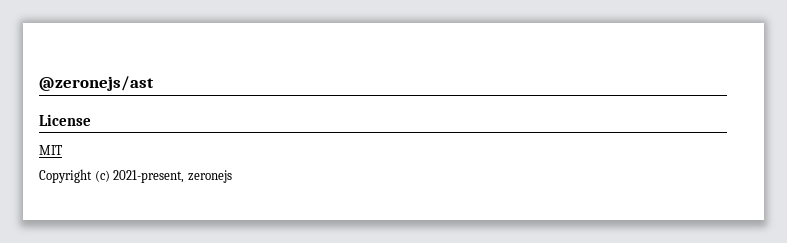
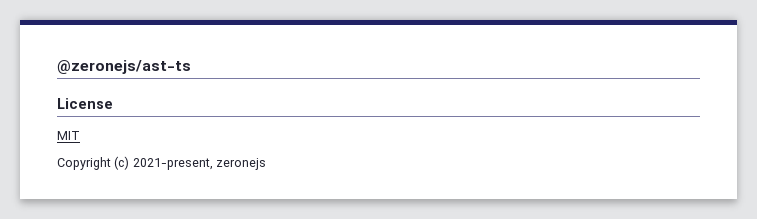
[39,76,154,91] @zeronejs/ast -> [57,60,191,74] @zeronejs/ast-ts

